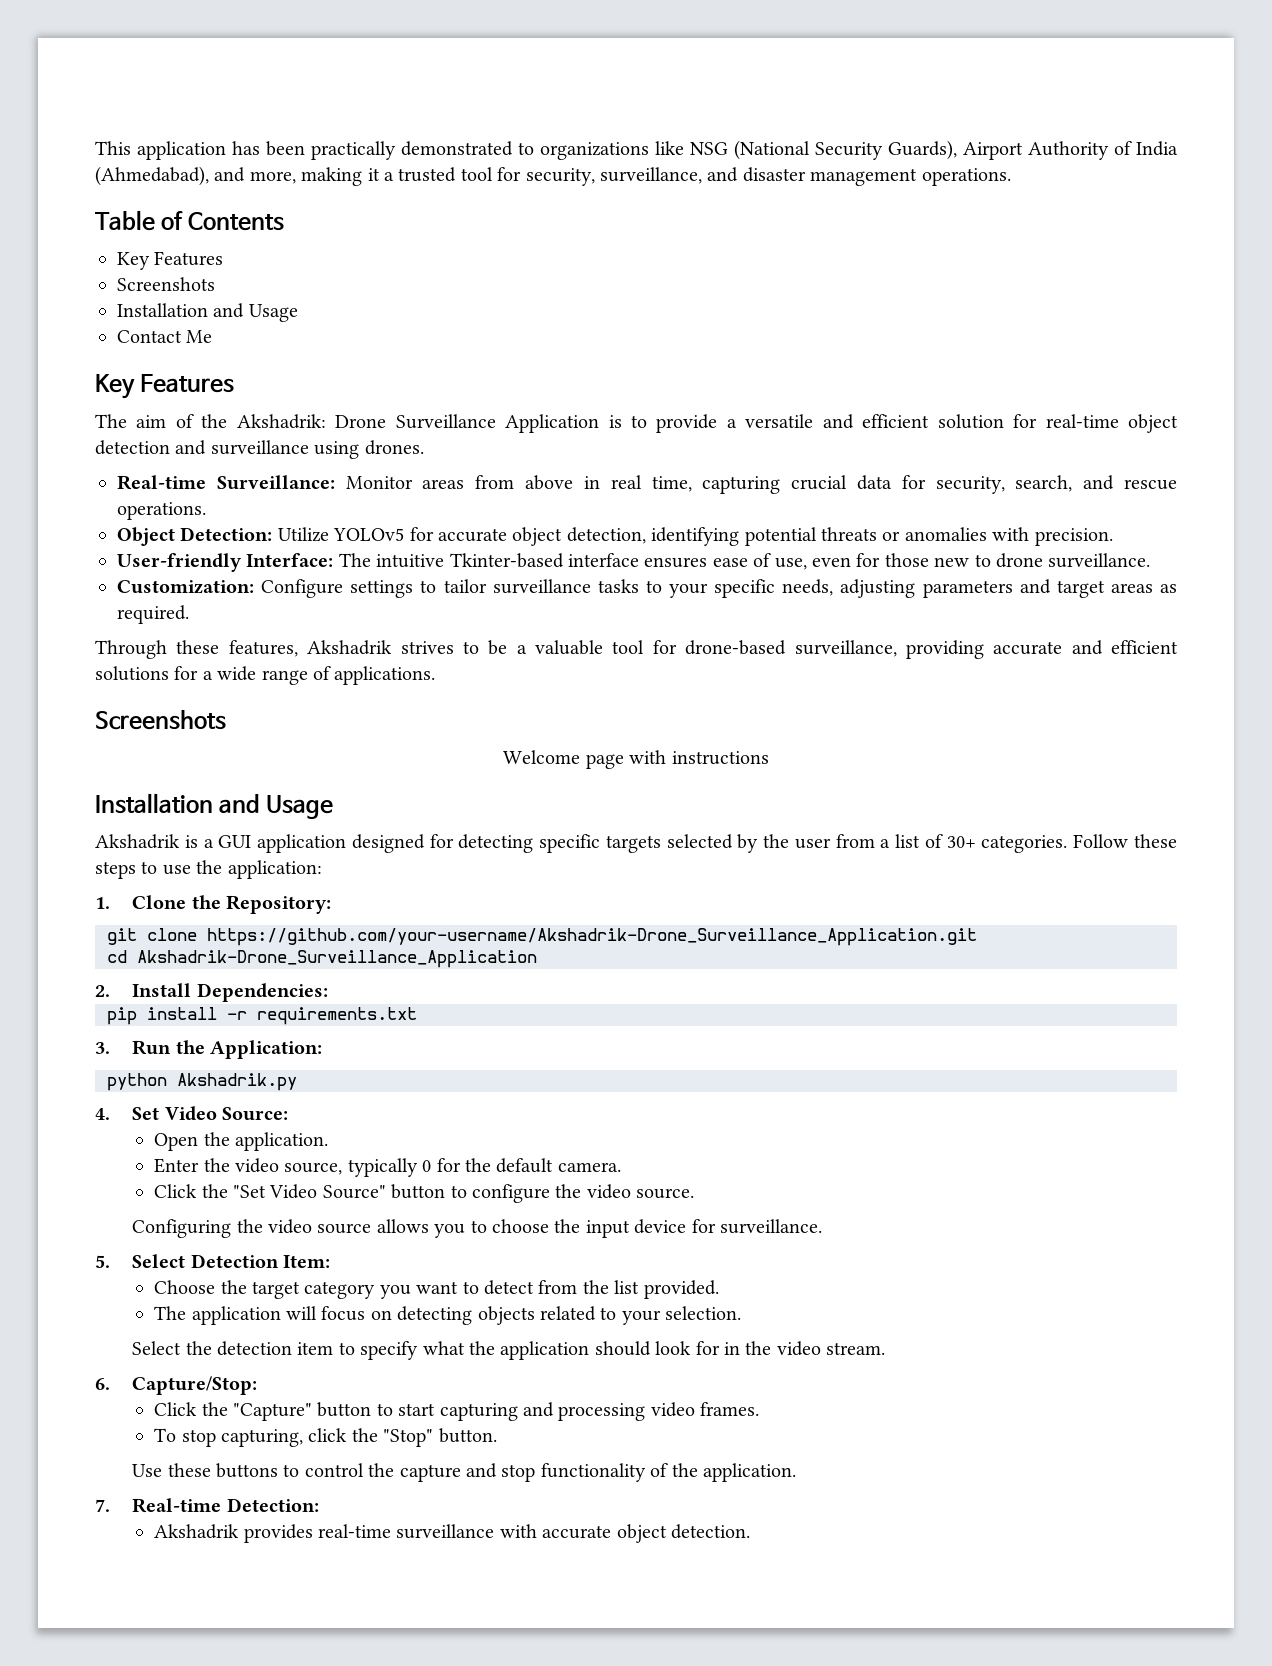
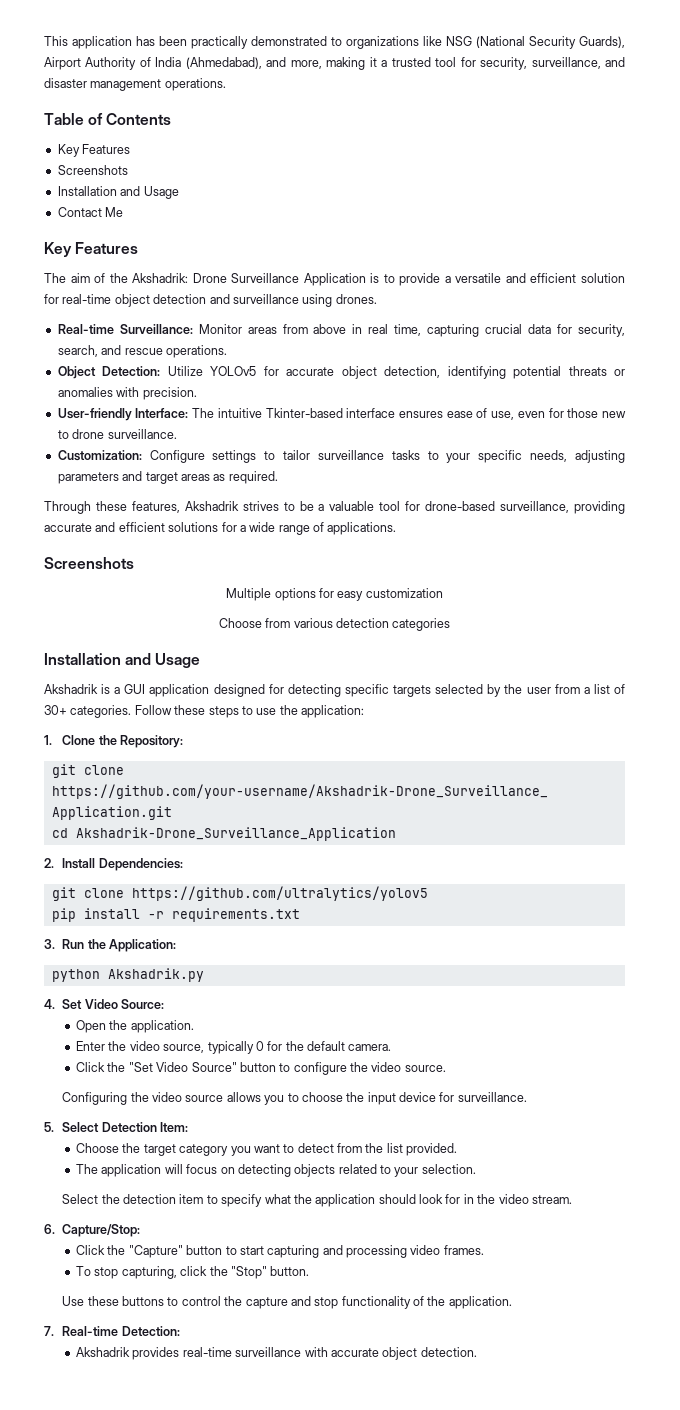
[503,750,769,769] Welcome page with instructions -> [226,588,443,601] [218,618,451,631] Multiple options for easy customization // Choose from various detection categories
(328, 992) none -> [51,886,428,901] // git clone https://github.com/ultralytics/yolov5

